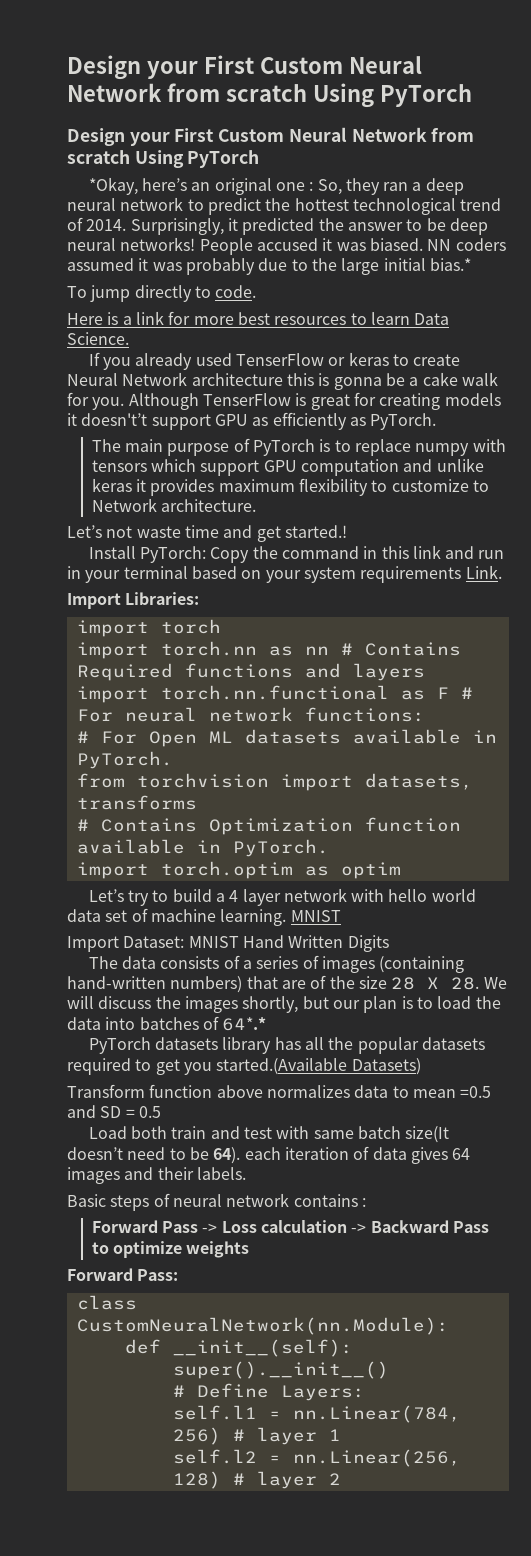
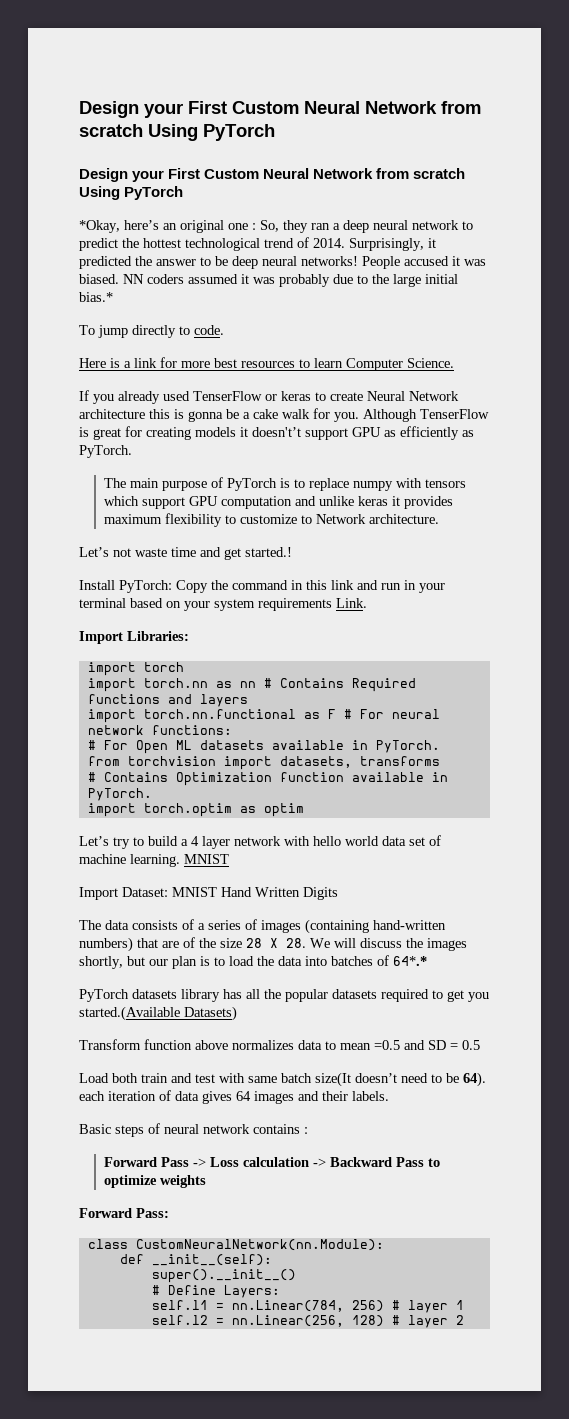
[414,313,450,325] Data -> [346,358,403,371] Computer

